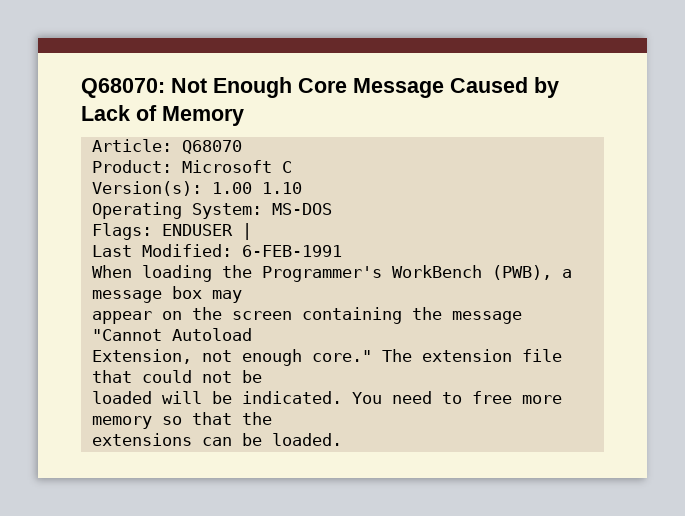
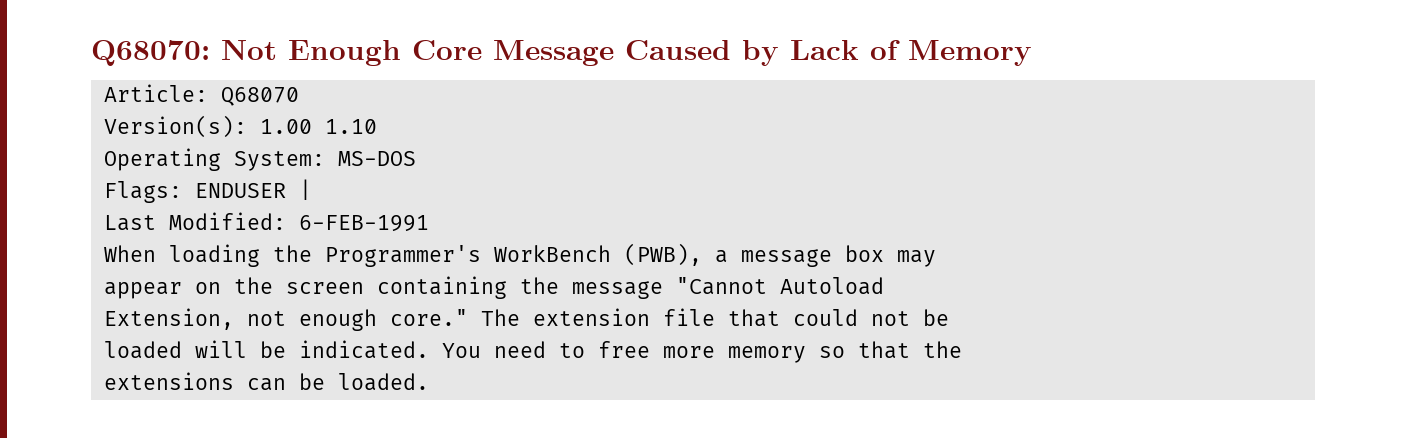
[91,160,292,173] // Product: Microsoft C -> (299, 96) none

